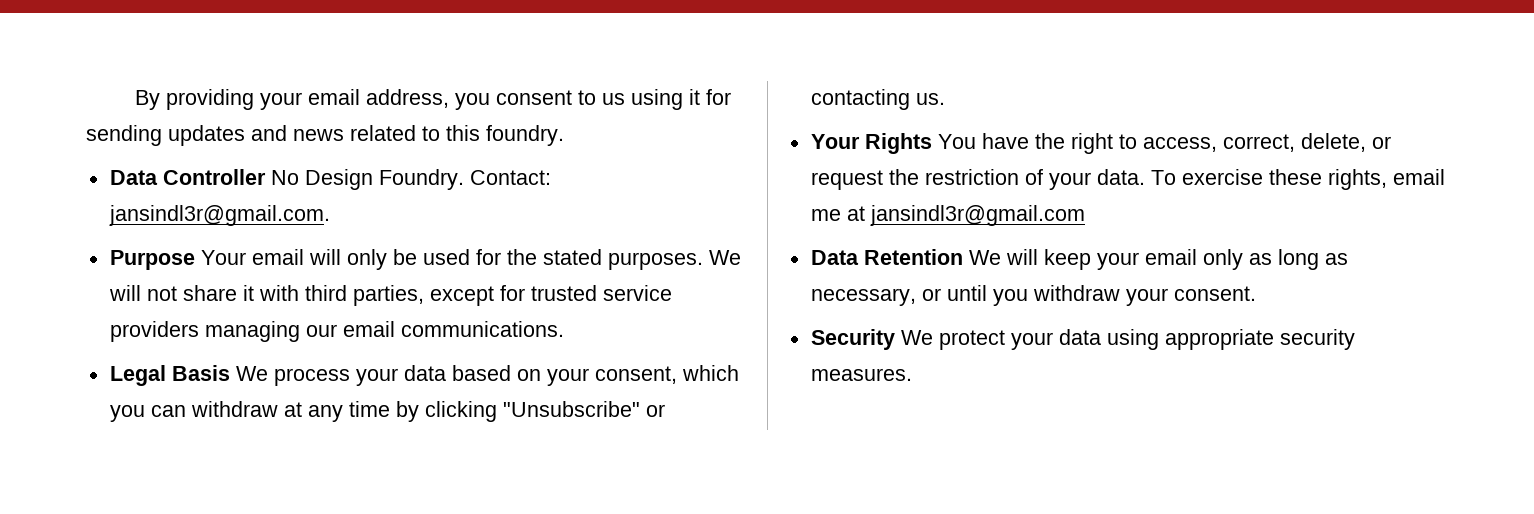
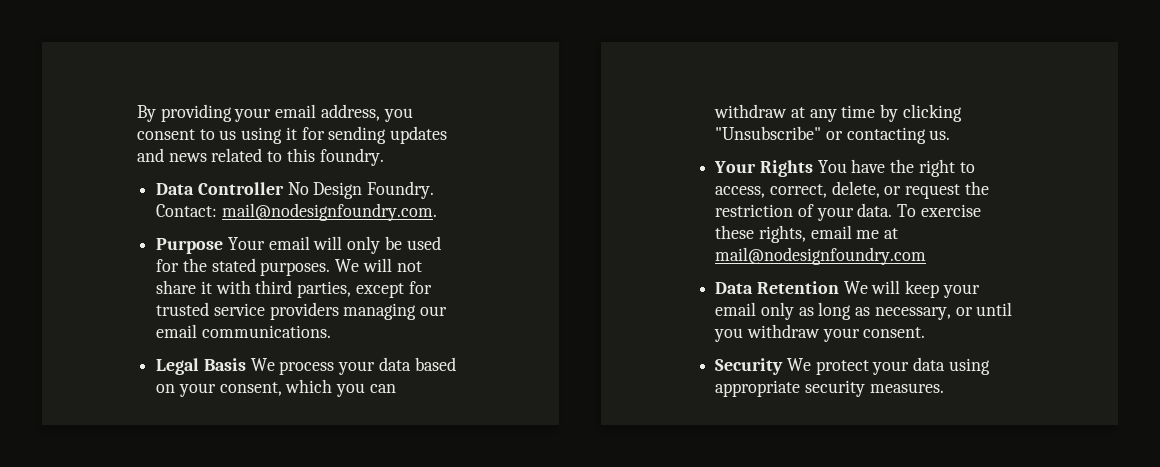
[108,205,330,226] jansindl3r@gmail.com. -> [221,203,437,221] mail@nodesignfoundry.com.
[869,205,1085,226] jansindl3r@gmail.com -> [715,247,927,265] mail@nodesignfoundry.com

